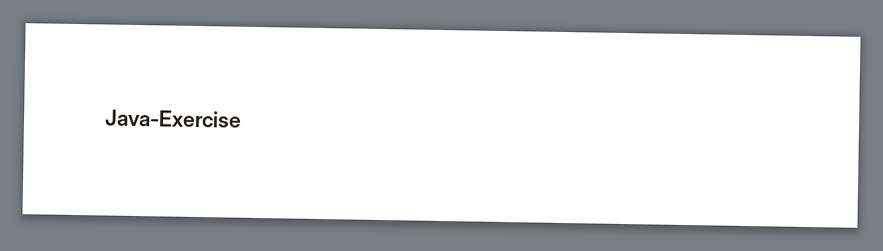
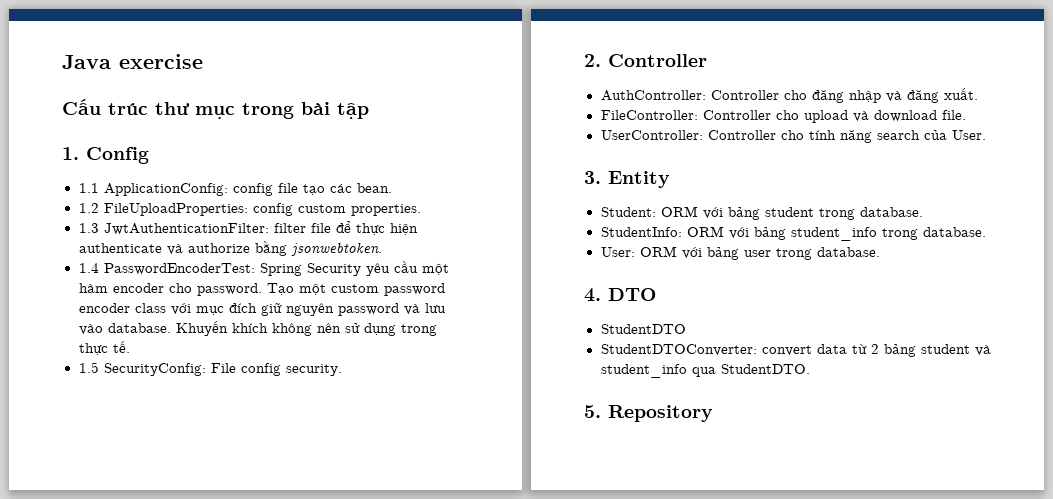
[104,109,242,128] Java-Exercise -> [62,54,203,69] [62,99,369,119] [62,147,149,164] [78,183,392,196] [78,203,421,216] [78,221,418,235] [78,241,382,256] [78,261,449,276] [78,283,445,296] [78,303,446,316] [78,321,437,336] [78,341,130,355] [78,362,342,376] [584,54,707,67] [600,88,978,103] [600,110,966,123] [600,130,986,143] [584,171,670,188] [600,206,923,220] [600,226,986,241] [600,246,880,260] [584,288,656,302] [600,324,686,334] [600,344,991,357] [600,364,810,378] [584,405,713,422] Java exercise // Cấu trúc thư mục trong bài tập // 1. Config // 1.1 ApplicationConfig: config file tạo các bean. // 1.2 FileUploadProperties: config custom properties. // 1.3 JwtAuthenticationFilter: filter file để thực hiện authenticate và authorize bằng jsonwebtoken. // 1.4 PasswordEncoderTest: Spring Security yêu cầu một hàm encoder cho password. Tạo một custom password encoder class với mục đích giữ nguyên password và lưu vào database. Khuyến khích không nên sử dụng trong thực tế. // 1.5 SecurityConfig: File config security. // 2. Controller // AuthController: Controller cho đăng nhập và đăng xuất. // FileController: Controller cho upload và download file. // UserController: Controller cho tính năng search của User. // 3. Entity // Student: ORM với bảng student trong database. // StudentInfo: ORM với bảng student_info trong database. // User: ORM với bảng user trong database. // 4. DTO // StudentDTO // StudentDTOConverter: convert data từ 2 bảng student và student_info qua StudentDTO. // 5. Repository

